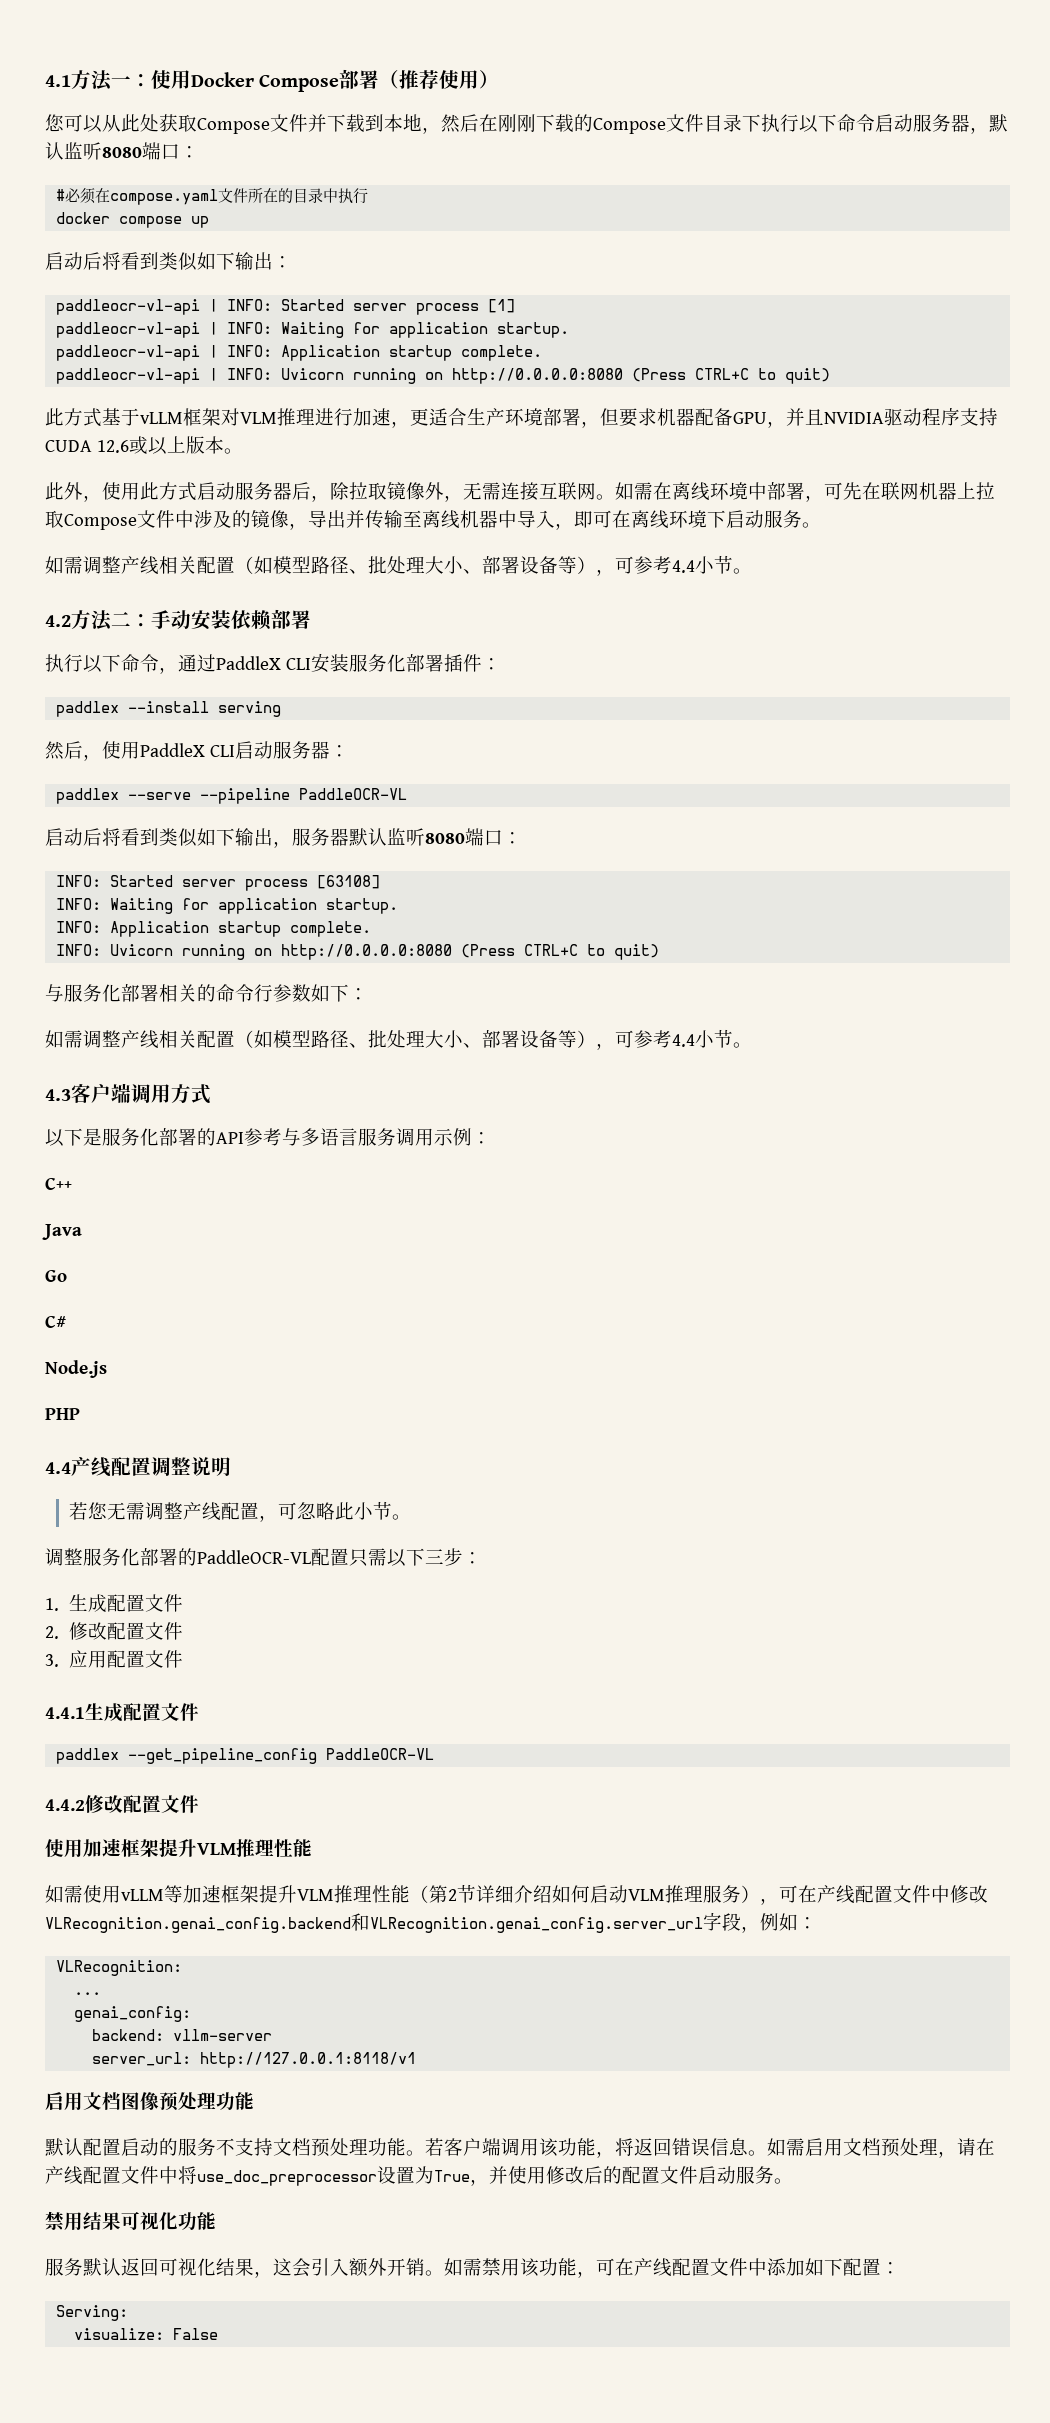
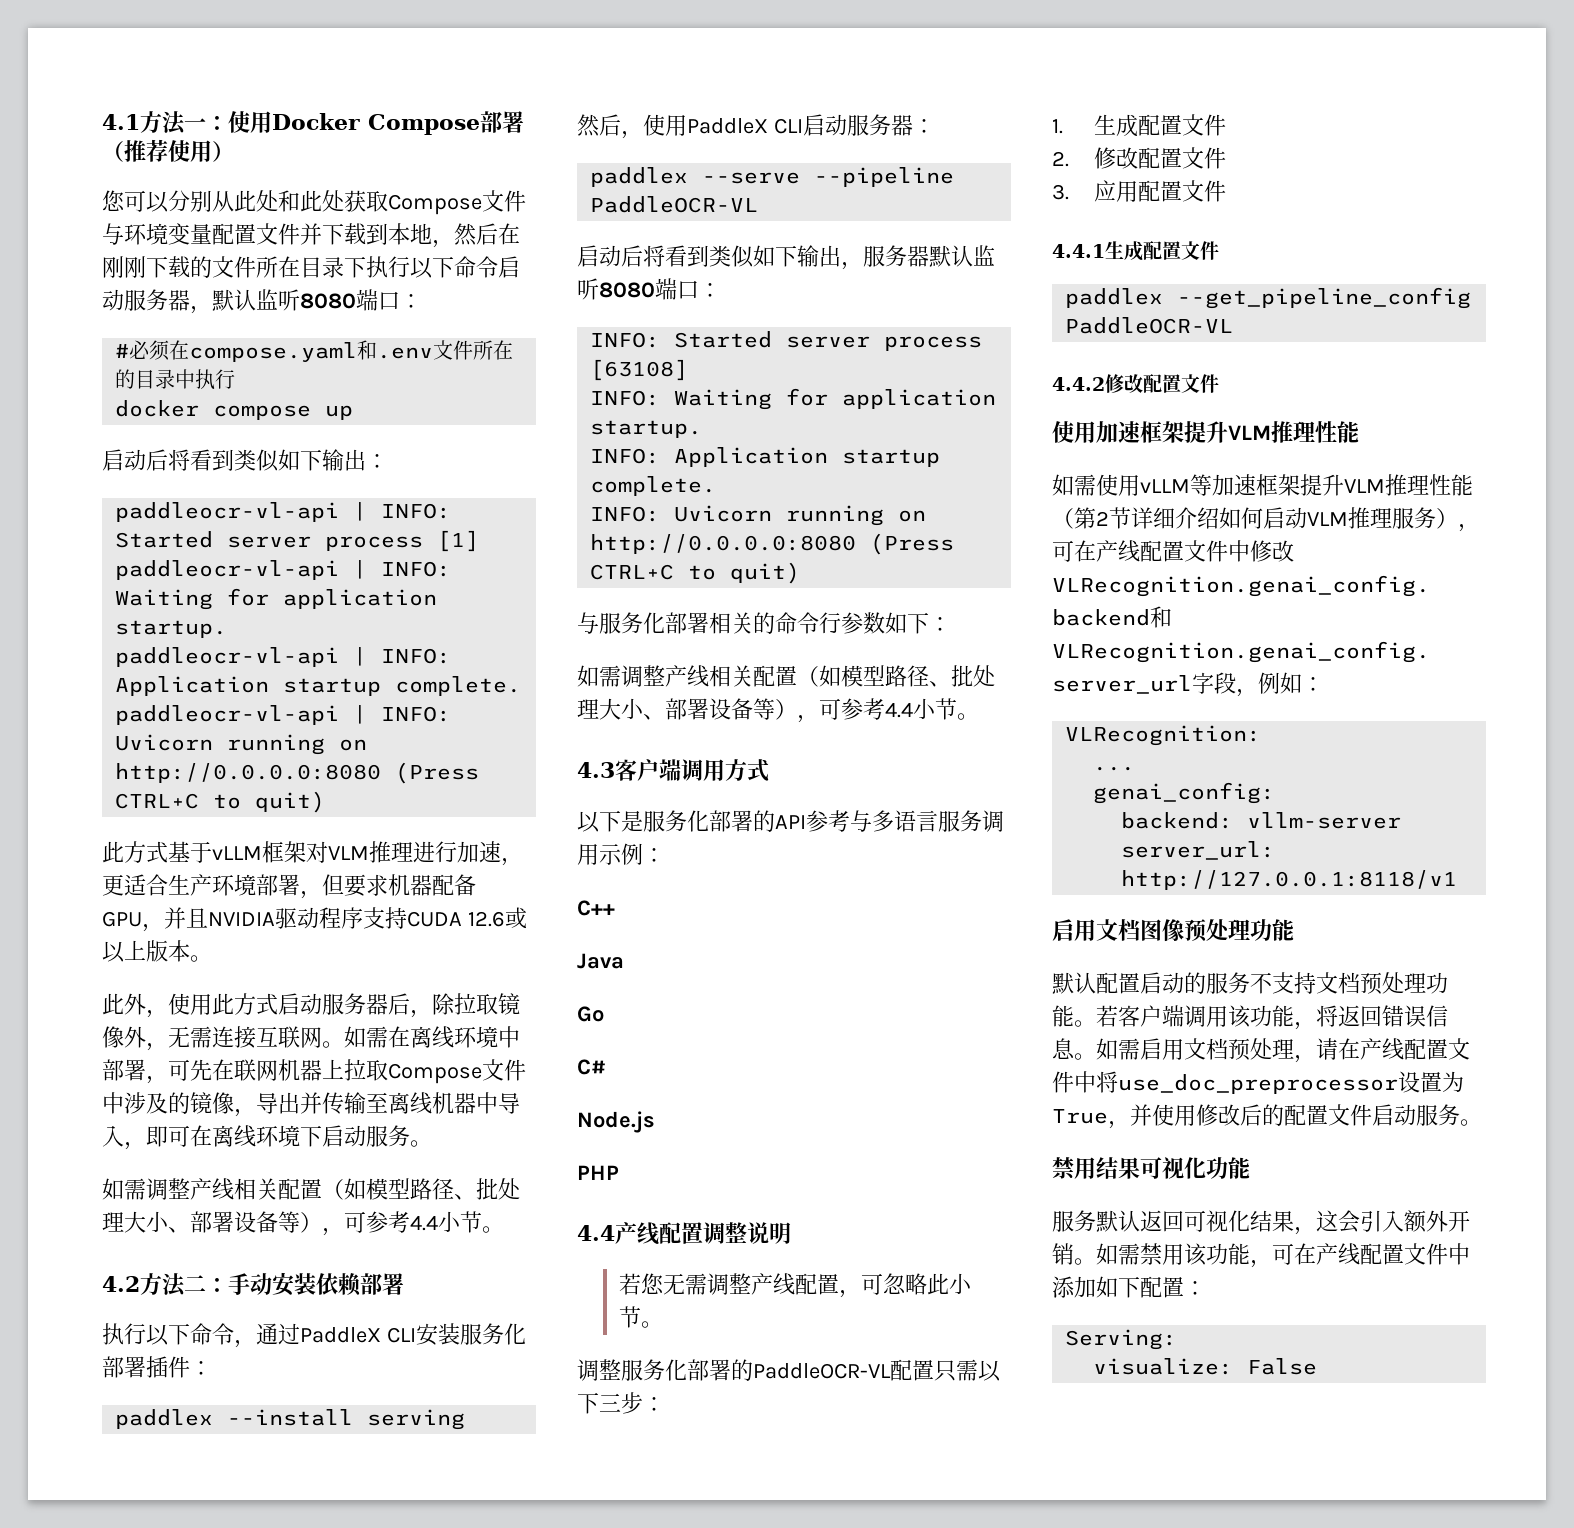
[102,114,270,134] 从此处获取Compose -> [168,190,526,215] [102,223,256,245] 分别从此处和此处获取Compose文件与环境变量配置
[593,114,704,134] Compose文件 -> [212,256,300,278] 文件所在
(219, 197) none -> [357,340,434,360] 和.env

